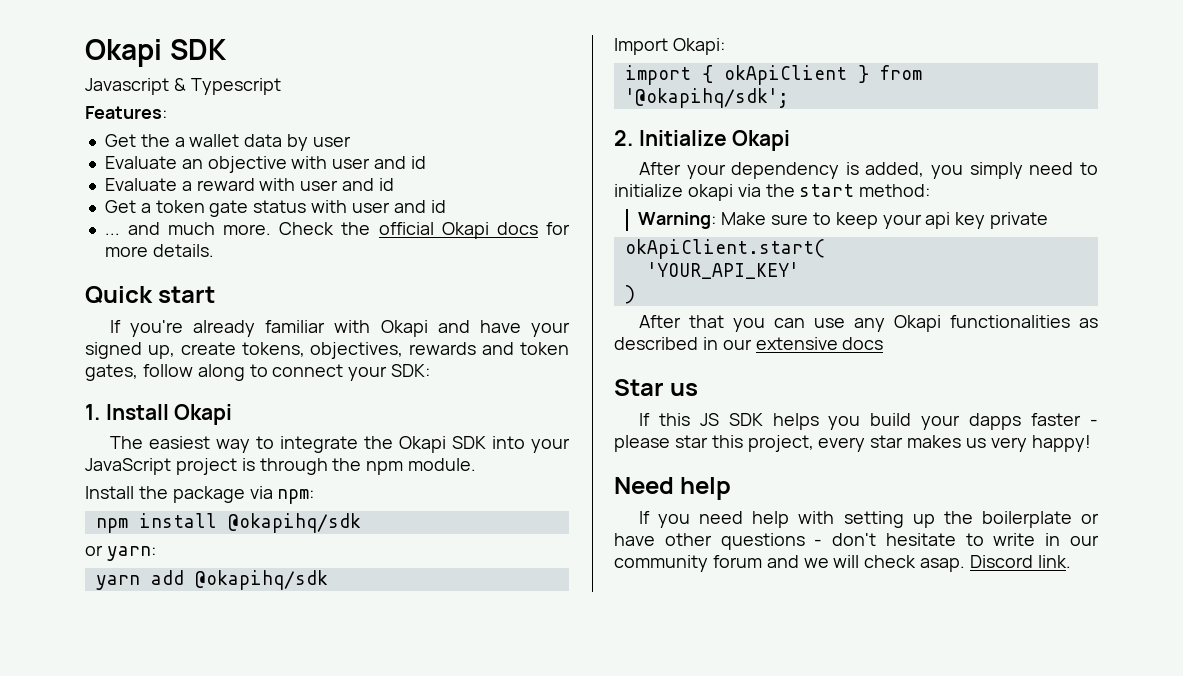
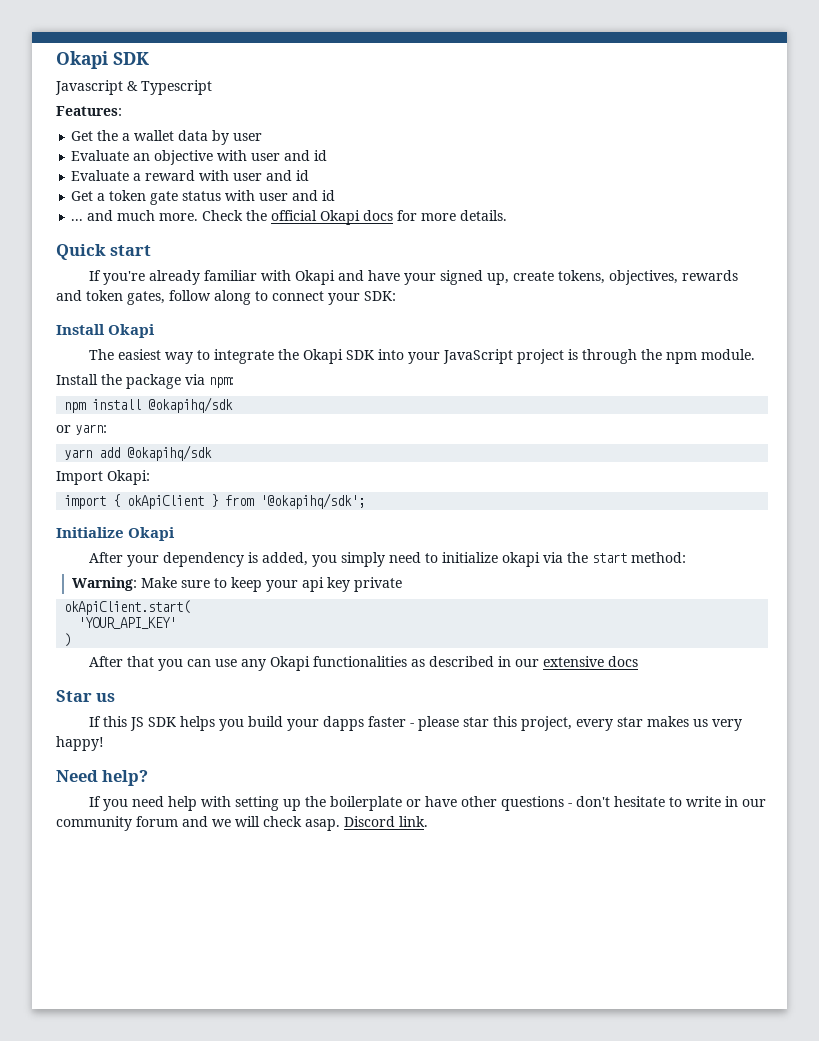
[85,404,100,420] 1. -> (396, 296) none
[614,130,633,146] 2. -> (366, 501) none
[680,477,732,500] help -> [102,770,149,786] help?

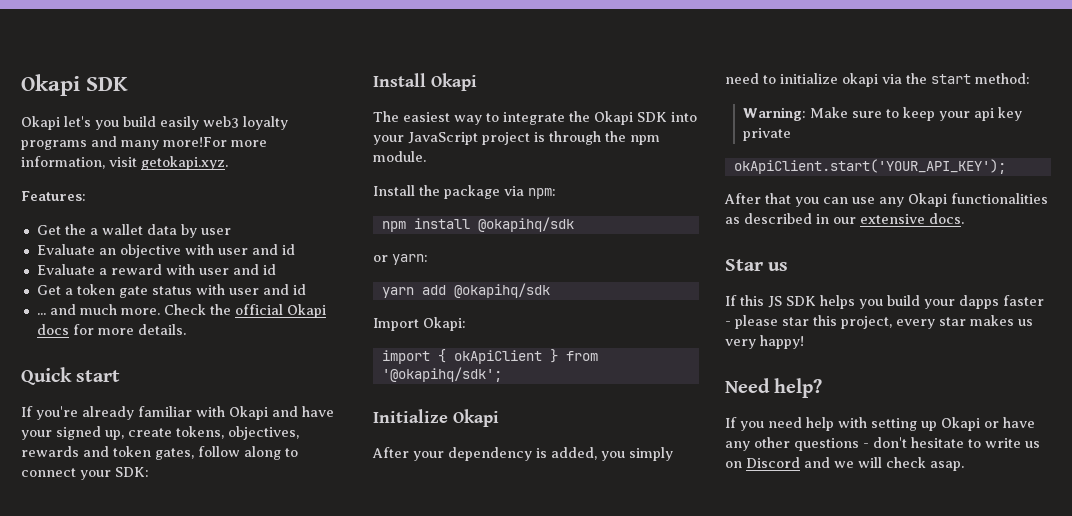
[55,80,212,95] Javascript & Typescript -> [21,116,288,130] [21,136,267,150] [21,156,228,170] Okapi let's you build easily web3 loyalty programs and many more!For more information, visit getokapi.xyz.
[64,600,191,615] [78,617,177,629] [64,633,72,647] okApiClient.start( // 'YOUR_API_KEY' // ) -> [733,159,1006,174] okApiClient.start('YOUR_API_KEY');
[608,656,639,667] docs -> [929,213,964,224] docs.
[305,796,403,811] the boilerplate -> [941,417,980,431] Okapi
(458, 801) none -> [725,441,750,451] any
[725,796,767,807] [56,816,178,831] in our community forum -> [1025,441,1040,448] [725,457,800,468] us on Discord
[344,816,428,827] Discord link. -> (964, 466) none

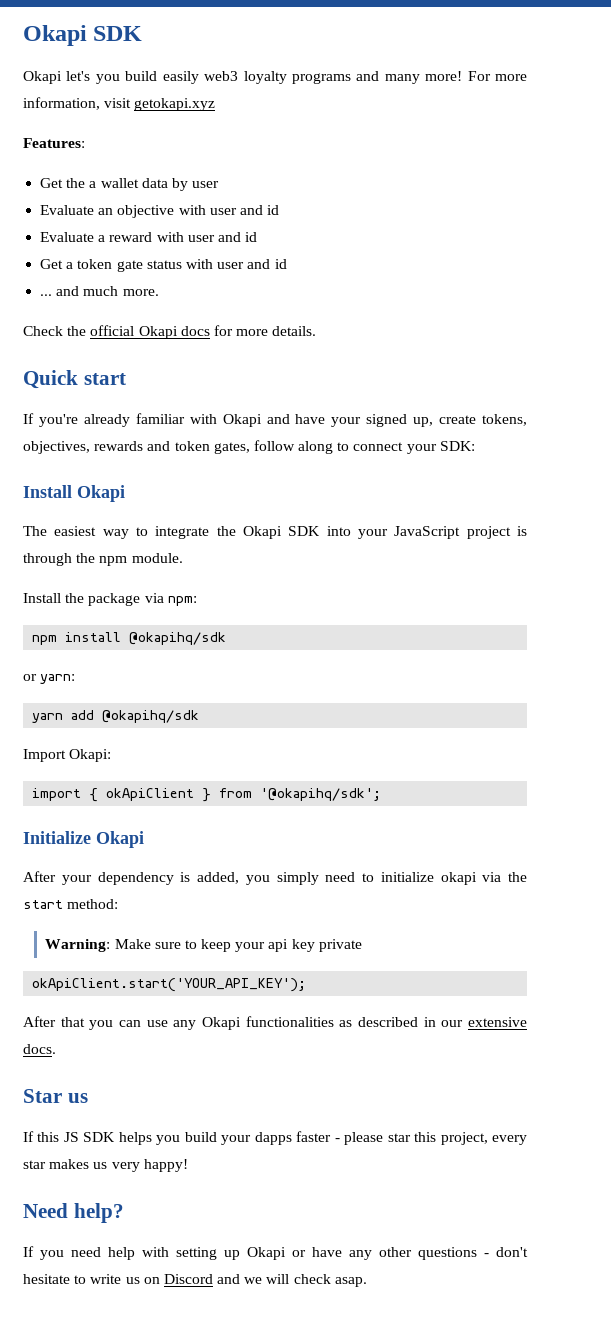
[163,137,227,147] more!For -> [425,71,491,81] more! For
[141,156,228,170] getokapi.xyz. -> [134,98,216,111] getokapi.xyz
(160, 311) none -> (159, 292) //

